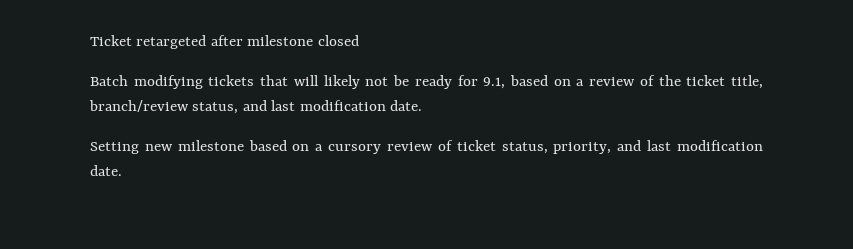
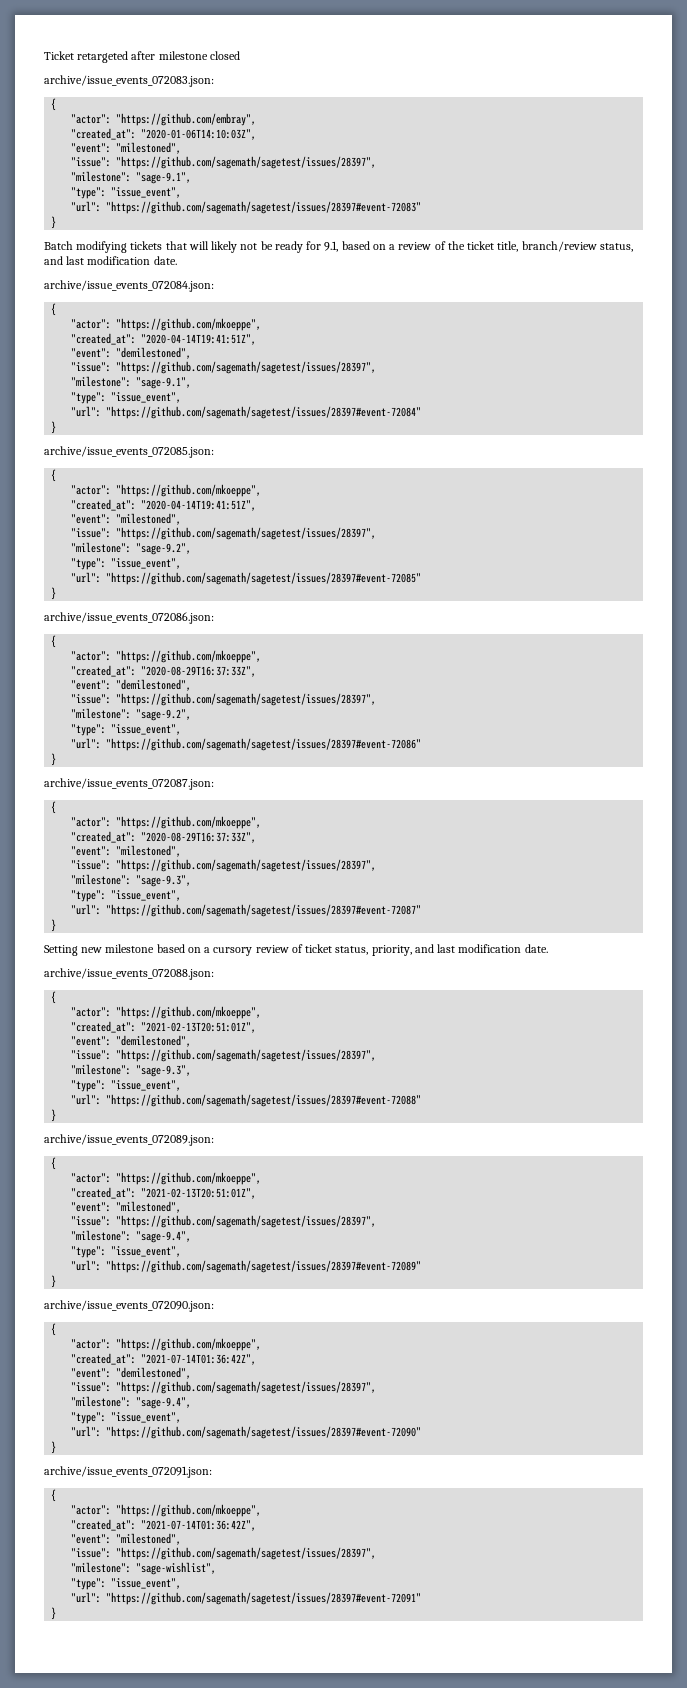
(359, 40) none -> [44,75,214,87] [51,98,57,111] [71,113,257,126] [71,128,257,140] [71,142,182,154] [71,156,377,169] [71,171,192,184] [71,187,182,199] [71,201,422,214] [51,216,57,229] // archive/issue_events_072083.json: // { // "actor": "https://github.com/embray", // "created_at": "2020-01-06T14:10:03Z", // "event": "milestoned", // "issue": "https://github.com/sagemath/sagetest/issues/28397", // "milestone": "sage-9.1", // "type": "issue_event", // "url": "https://github.com/sagemath/sagetest/issues/28397#event-72083" // }
(423, 105) none -> [44,280,214,292] [51,303,57,316] [71,318,262,331] [71,333,257,345] [71,347,192,359] [71,361,377,374] [71,376,192,389] [71,392,182,404] [71,406,422,419] [51,421,57,434] [44,446,214,458] [51,469,57,482] [71,484,262,497] [71,499,257,511] [71,513,182,525] [71,527,377,540] [71,542,192,555] [71,558,182,570] [71,572,422,585] [51,587,57,600] [44,612,214,624] [51,635,57,648] [71,650,262,663] [71,665,257,677] [71,679,192,691] [71,693,377,706] [71,708,192,721] [71,724,182,736] [71,738,422,751] [51,753,57,766] [44,778,214,790] [51,801,57,814] [71,816,262,829] [71,831,257,843] [71,845,182,857] [71,859,377,872] [71,874,192,887] [71,890,182,902] [71,904,422,917] [51,919,57,932] // archive/issue_events_072084.json: // { // "actor": "https://github.com/mkoeppe", // "created_at": "2020-04-14T19:41:51Z", // "event": "demilestoned", // "issue": "https://github.com/sagemath/sagetest/issues/28397", // "milestone": "sage-9.1", // "type": "issue_event", // "url": "https://github.com/sagemath/sagetest/issues/28397#event-72084" // } // archive/issue_events_072085.json: // { // "actor": "https://github.com/mkoeppe", // "created_at": "2020-04-14T19:41:51Z", // "event": "milestoned", // "issue": "https://github.com/sagemath/sagetest/issues/28397", // "milestone": "sage-9.2", // "type": "issue_event", // "url": "https://github.com/sagemath/sagetest/issues/28397#event-72085" // } // archive/issue_events_072086.json: // { // "actor": "https://github.com/mkoeppe", // "created_at": "2020-08-29T16:37:33Z", // "event": "demilestoned", // "issue": "https://github.com/sagemath/sagetest/issues/28397", // "milestone": "sage-9.2", // "type": "issue_event", // "url": "https://github.com/sagemath/sagetest/issues/28397#event-72086" // } // archive/issue_events_072087.json: // { // "actor": "https://github.com/mkoeppe", // "created_at": "2020-08-29T16:37:33Z", // "event": "milestoned", // "issue": "https://github.com/sagemath/sagetest/issues/28397", // "milestone": "sage-9.3", // "type": "issue_event", // "url": "https://github.com/sagemath/sagetest/issues/28397#event-72087" // }
(122, 170) none -> [44,968,214,980] [51,991,57,1004] [71,1006,262,1019] [71,1021,257,1033] [71,1035,192,1047] [71,1049,377,1062] [71,1064,192,1077] [71,1080,182,1092] [71,1094,422,1107] [51,1109,57,1122] [44,1134,214,1146] [51,1157,57,1170] [71,1172,262,1185] [71,1187,257,1199] [71,1201,182,1213] [71,1215,377,1228] [71,1230,192,1243] [71,1246,182,1258] [71,1260,422,1273] [51,1275,57,1288] [44,1300,214,1312] [51,1323,57,1336] [71,1338,262,1351] [71,1353,257,1365] [71,1367,192,1379] [71,1381,377,1394] [71,1396,192,1409] [71,1412,182,1424] [71,1426,422,1439] [51,1441,57,1454] [44,1466,212,1478] [51,1489,57,1502] [71,1504,262,1517] [71,1519,257,1531] [71,1533,182,1545] [71,1547,377,1560] [71,1562,217,1575] [71,1578,182,1590] [71,1592,422,1605] [51,1607,57,1620] // archive/issue_events_072088.json: // { // "actor": "https://github.com/mkoeppe", // "created_at": "2021-02-13T20:51:01Z", // "event": "demilestoned", // "issue": "https://github.com/sagemath/sagetest/issues/28397", // "milestone": "sage-9.3", // "type": "issue_event", // "url": "https://github.com/sagemath/sagetest/issues/28397#event-72088" // } // archive/issue_events_072089.json: // { // "actor": "https://github.com/mkoeppe", // "created_at": "2021-02-13T20:51:01Z", // "event": "milestoned", // "issue": "https://github.com/sagemath/sagetest/issues/28397", // "milestone": "sage-9.4", // "type": "issue_event", // "url": "https://github.com/sagemath/sagetest/issues/28397#event-72089" // } // archive/issue_events_072090.json: // { // "actor": "https://github.com/mkoeppe", // "created_at": "2021-07-14T01:36:42Z", // "event": "demilestoned", // "issue": "https://github.com/sagemath/sagetest/issues/28397", // "milestone": "sage-9.4", // "type": "issue_event", // "url": "https://github.com/sagemath/sagetest/issues/28397#event-72090" // } // archive/issue_events_072091.json: // { // "actor": "https://github.com/mkoeppe", // "created_at": "2021-07-14T01:36:42Z", // "event": "milestoned", // "issue": "https://github.com/sagemath/sagetest/issues/28397", // "milestone": "sage-wishlist", // "type": "issue_event", // "url": "https://github.com/sagemath/sagetest/issues/28397#event-72091" // }

